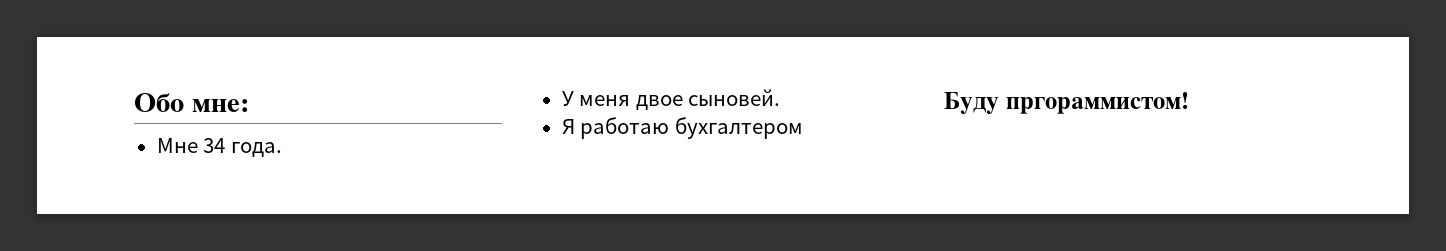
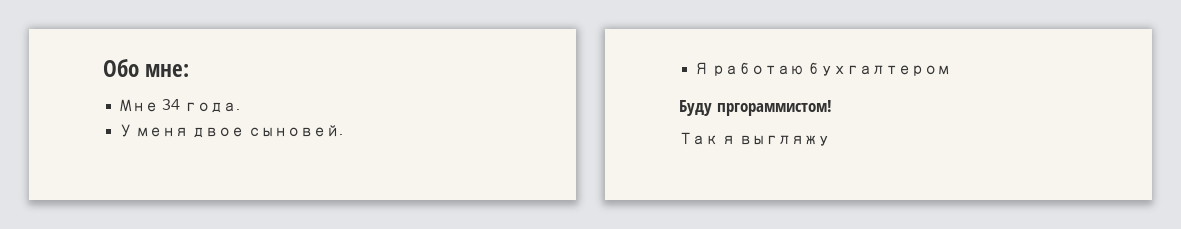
(1189, 103) none -> [679,132,830,146] // Так я выгляжу

